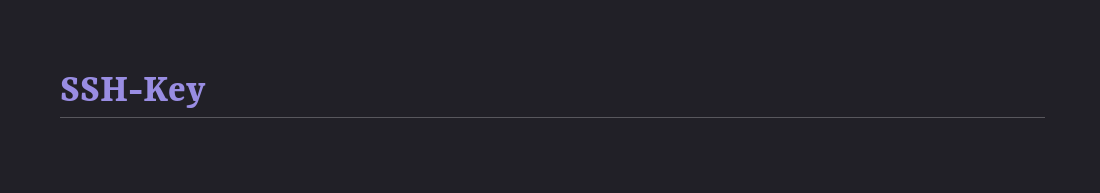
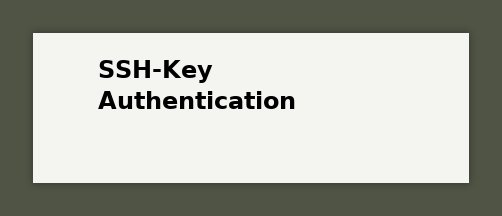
(206, 92) none -> [98,91,296,109] Authentication

